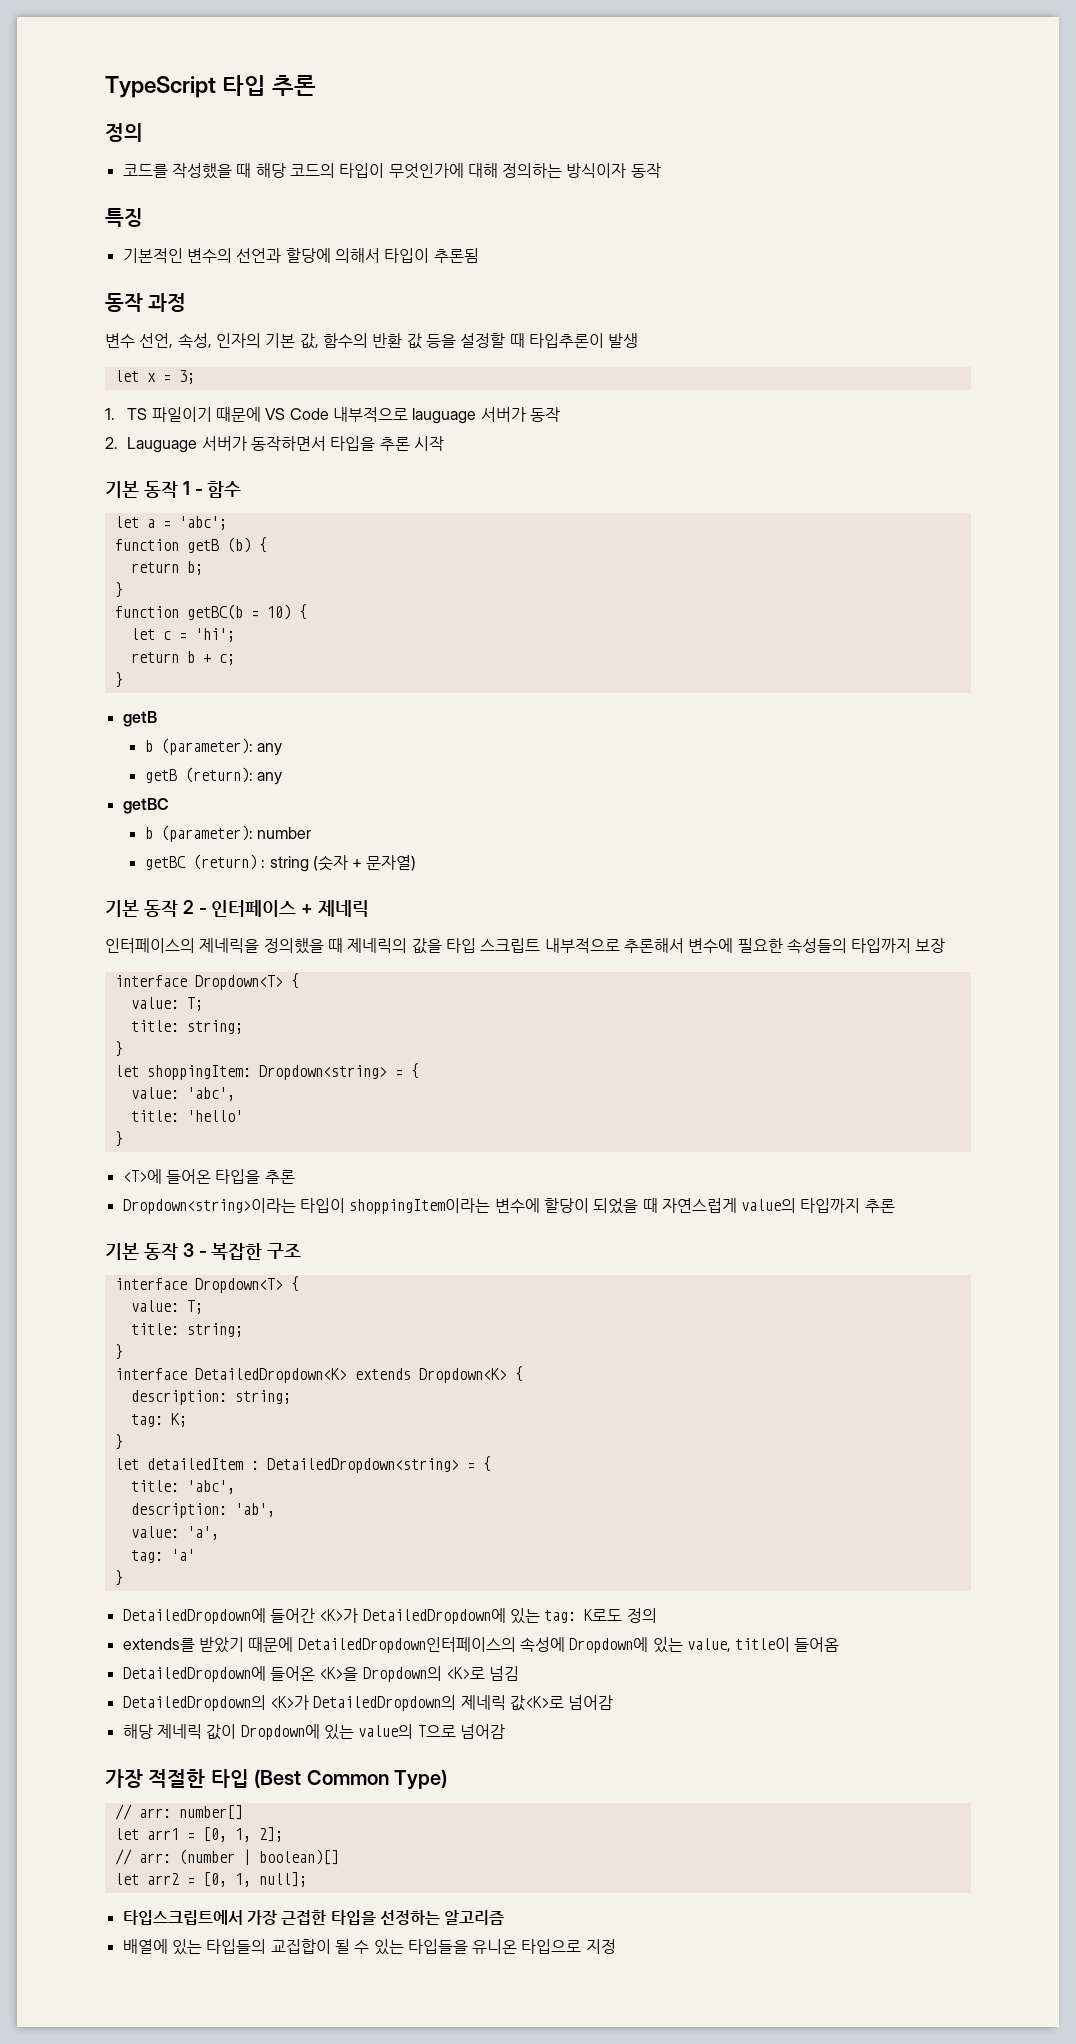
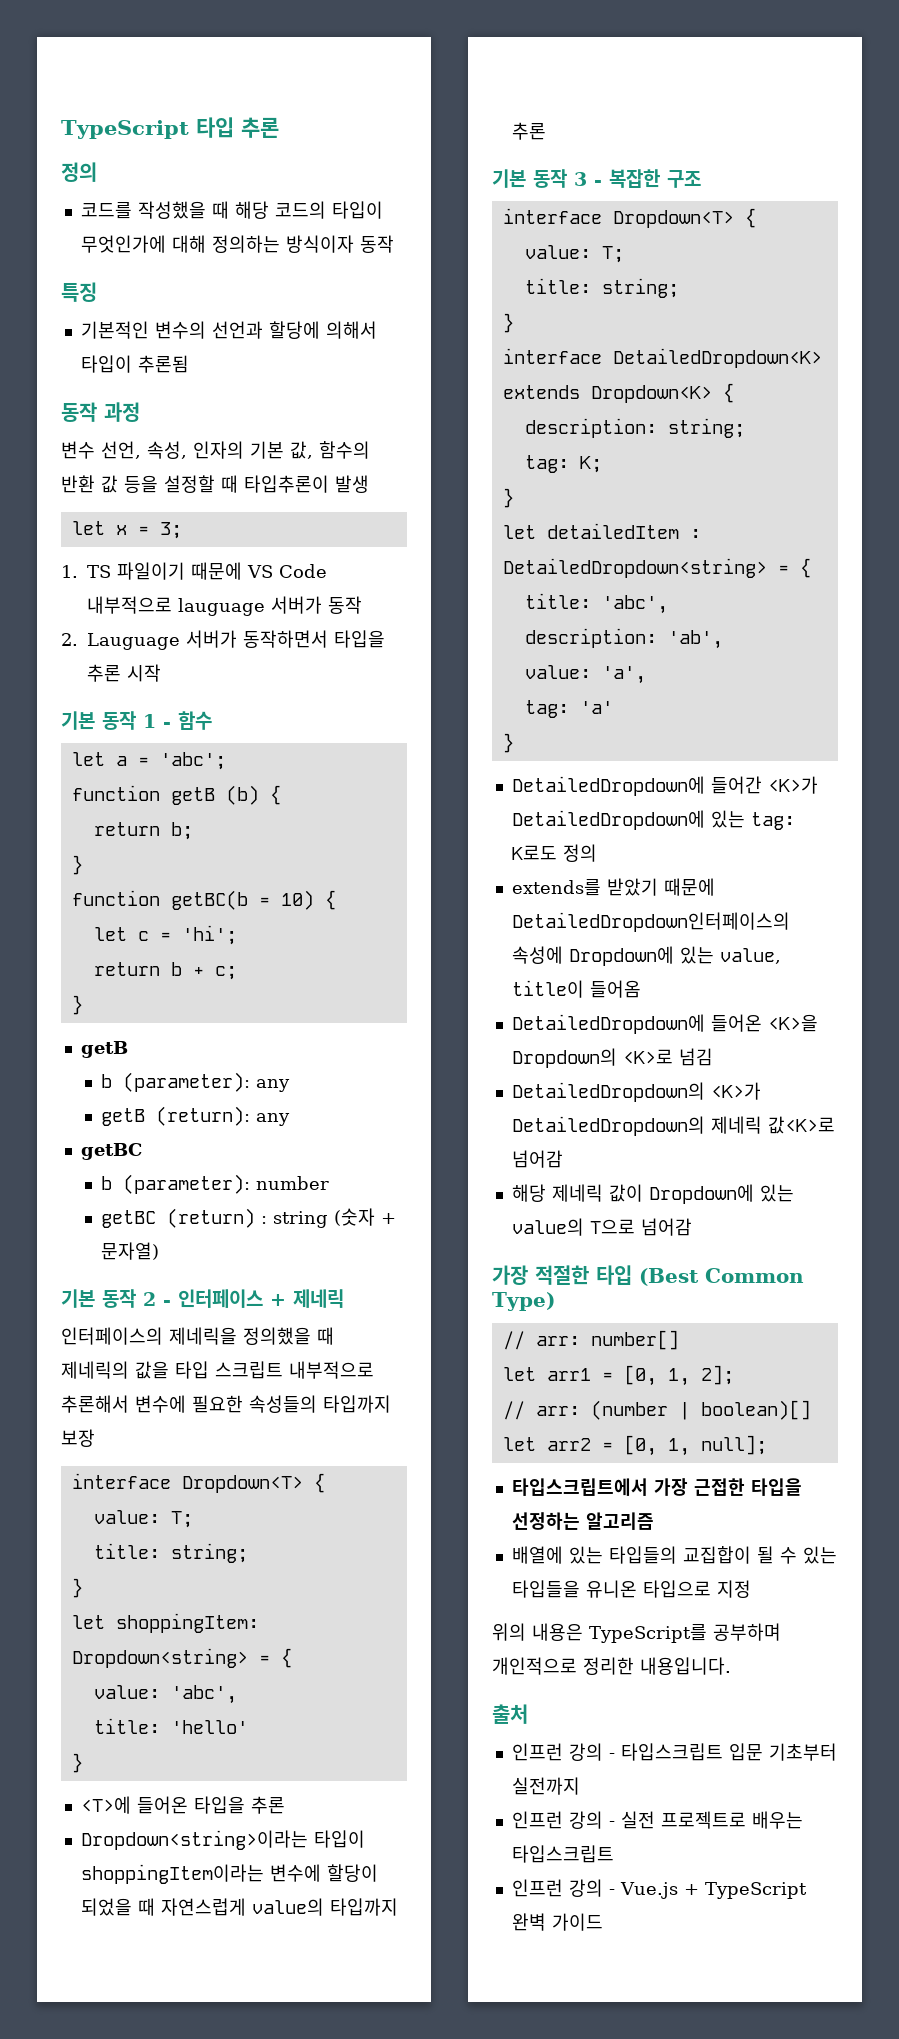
(616, 1946) none -> [492,1623,781,1643] [492,1657,731,1675] [492,1704,528,1724] [511,1743,837,1761] [511,1777,580,1795] [511,1811,803,1829] [511,1845,614,1863] [511,1879,807,1899] [511,1913,603,1931] // 위의 내용은 TypeScript를 공부하며 개인적으로 정리한 내용입니다. // 출처 // 인프런 강의 - 타입스크립트 입문 기초부터 실전까지 // 인프런 강의 - 실전 프로젝트로 배우는 타입스크립트 // 인프런 강의 - Vue.js + TypeScript 완벽 가이드

